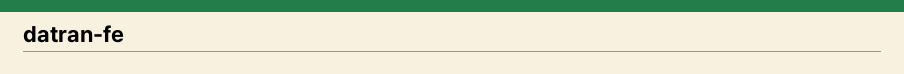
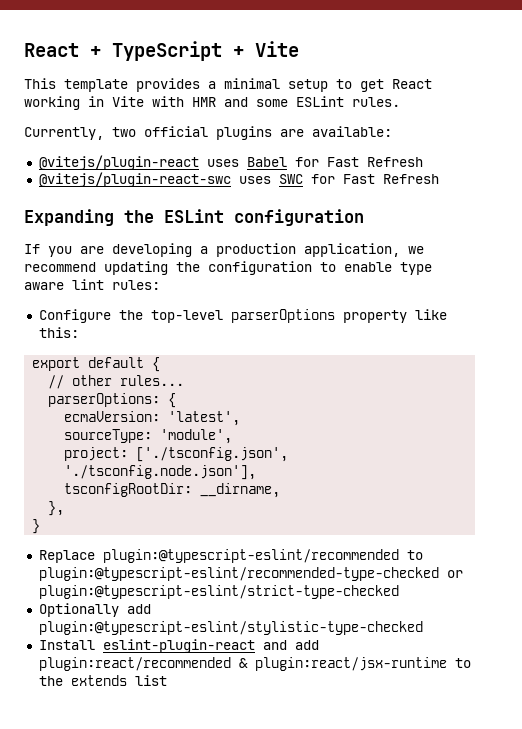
[23,25,124,43] datran-fe -> [24,41,299,61] [24,78,432,92] [24,96,400,110] [24,126,392,140] [38,155,423,170] [38,172,439,187] [24,209,364,226] [24,243,424,257] [24,261,432,275] [24,279,160,290] [38,309,447,323] [38,327,79,338] [32,357,161,372] [48,375,185,389] [48,393,177,408] [64,411,241,426] [64,429,233,444] [64,447,289,462] [64,465,257,480] [64,483,281,498] [48,501,65,516] [32,519,41,534] [38,549,423,563] [38,567,463,581] [38,585,399,599] [38,603,151,617] [38,621,423,635] [38,639,319,653] [38,657,471,671] [38,675,167,686] React + TypeScript + Vite // This template provides a minimal setup to get React working in Vite with HMR and some ESLint rules. // Currently, two official plugins are available: // @vitejs/plugin-react uses Babel for Fast Refresh // @vitejs/plugin-react-swc uses SWC for Fast Refresh // Expanding the ESLint configuration // If you are developing a production application, we recommend updating the configuration to enable type aware lint rules: // Configure the top-level parserOptions property like this: // export default { // // other rules... // parserOptions: { // ecmaVersion: 'latest', // sourceType: 'module', // project: ['./tsconfig.json', './tsconfig.node.json'], // tsconfigRootDir: __dirname, // }, // } // Replace plugin:@typescript-eslint/recommended to plugin:@typescript-eslint/recommended-type-checked or plugin:@typescript-eslint/strict-type-checked // Optionally add plugin:@typescript-eslint/stylistic-type-checked // Install eslint-plugin-react and add plugin:react/recommended & plugin:react/jsx-runtime to the extends list

